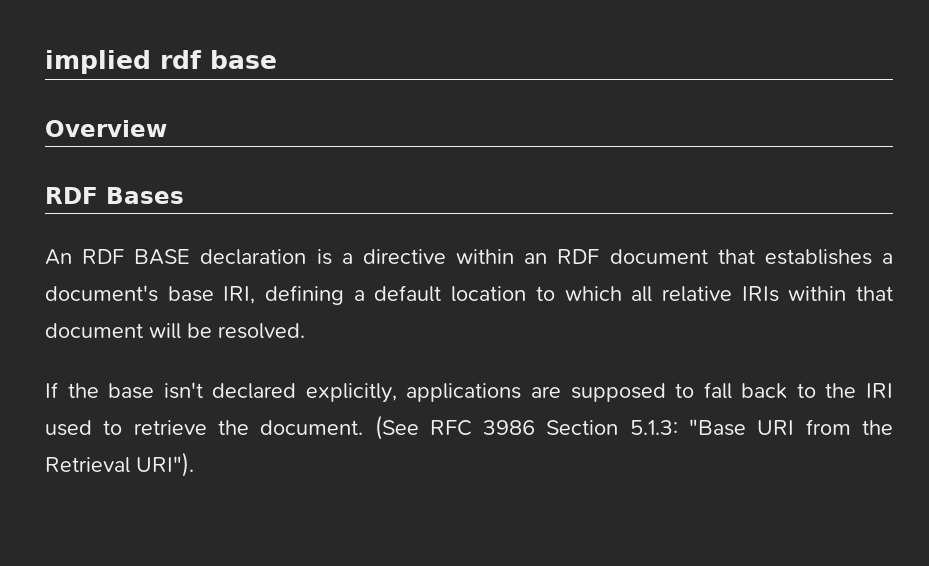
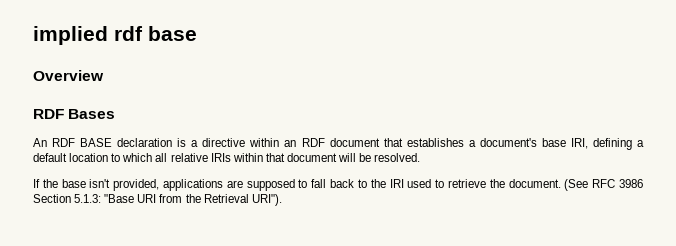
[212,383,397,403] declared explicitly, -> [113,179,160,191] provided,

